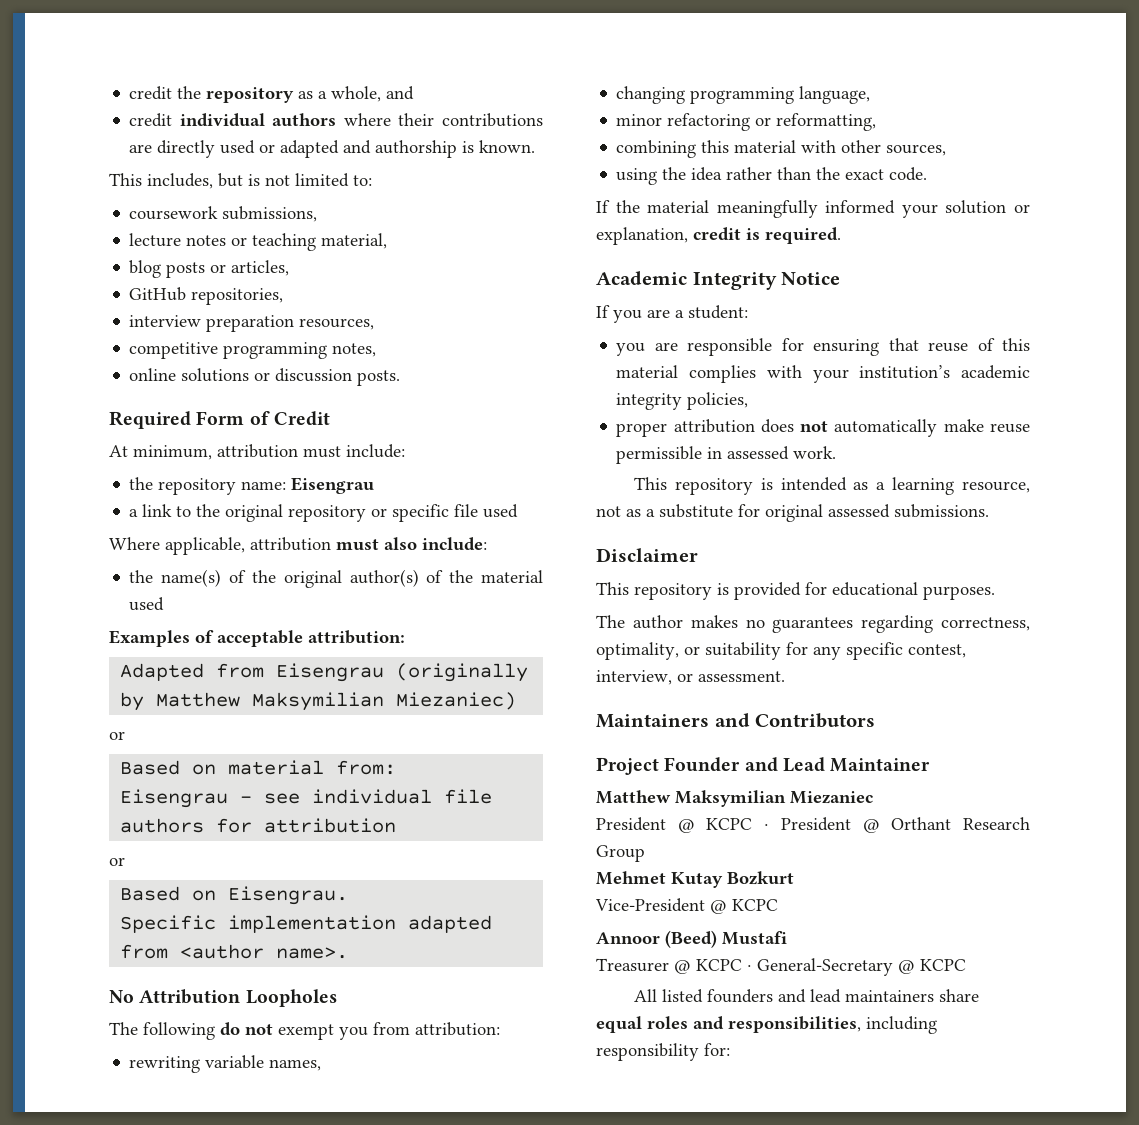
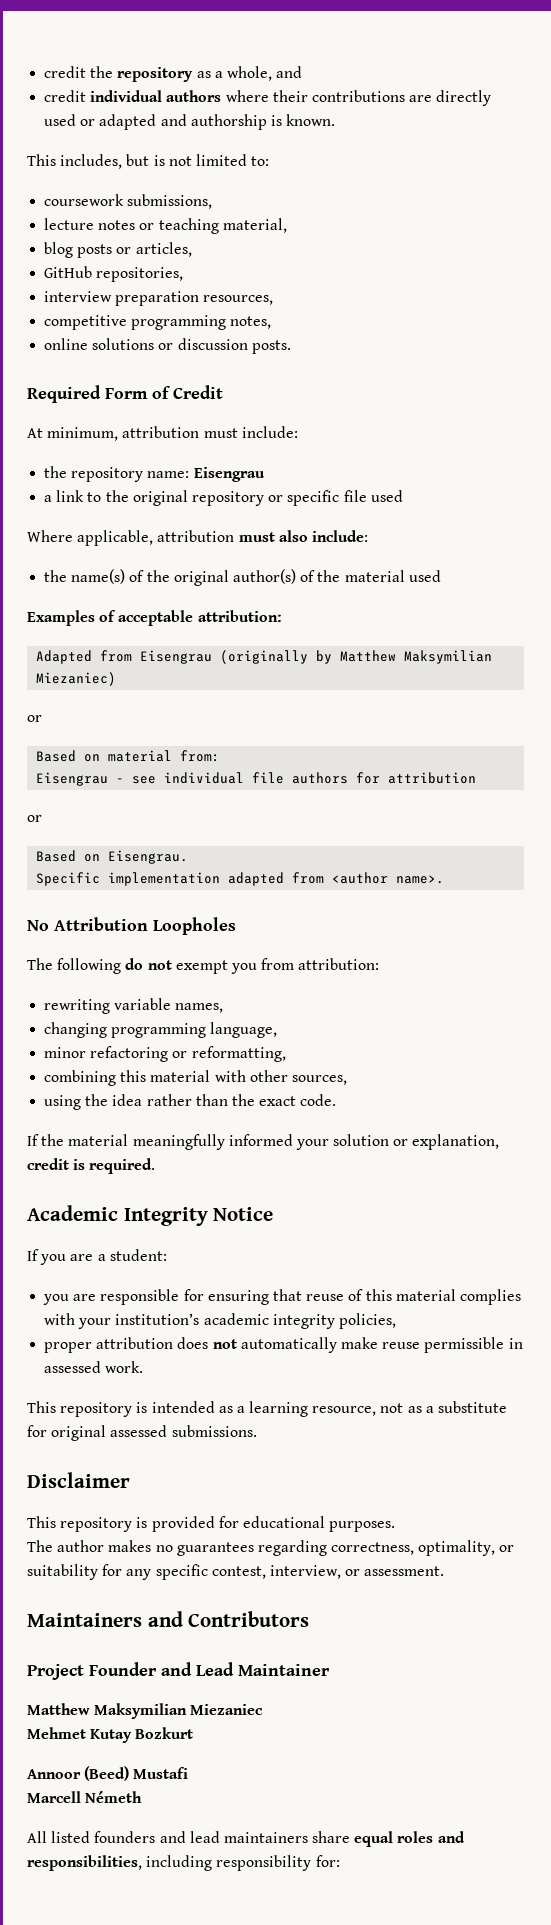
[596,817,1030,833] [596,845,645,862] // President @ KCPC · President @ Orthant Research Group -> (264, 1709) none
[595,898,778,914] // Vice-President @ KCPC -> (194, 1733) none
[596,958,966,976] Treasurer @ KCPC · General-Secretary @ KCPC -> [27,1791,143,1803] Marcell Németh

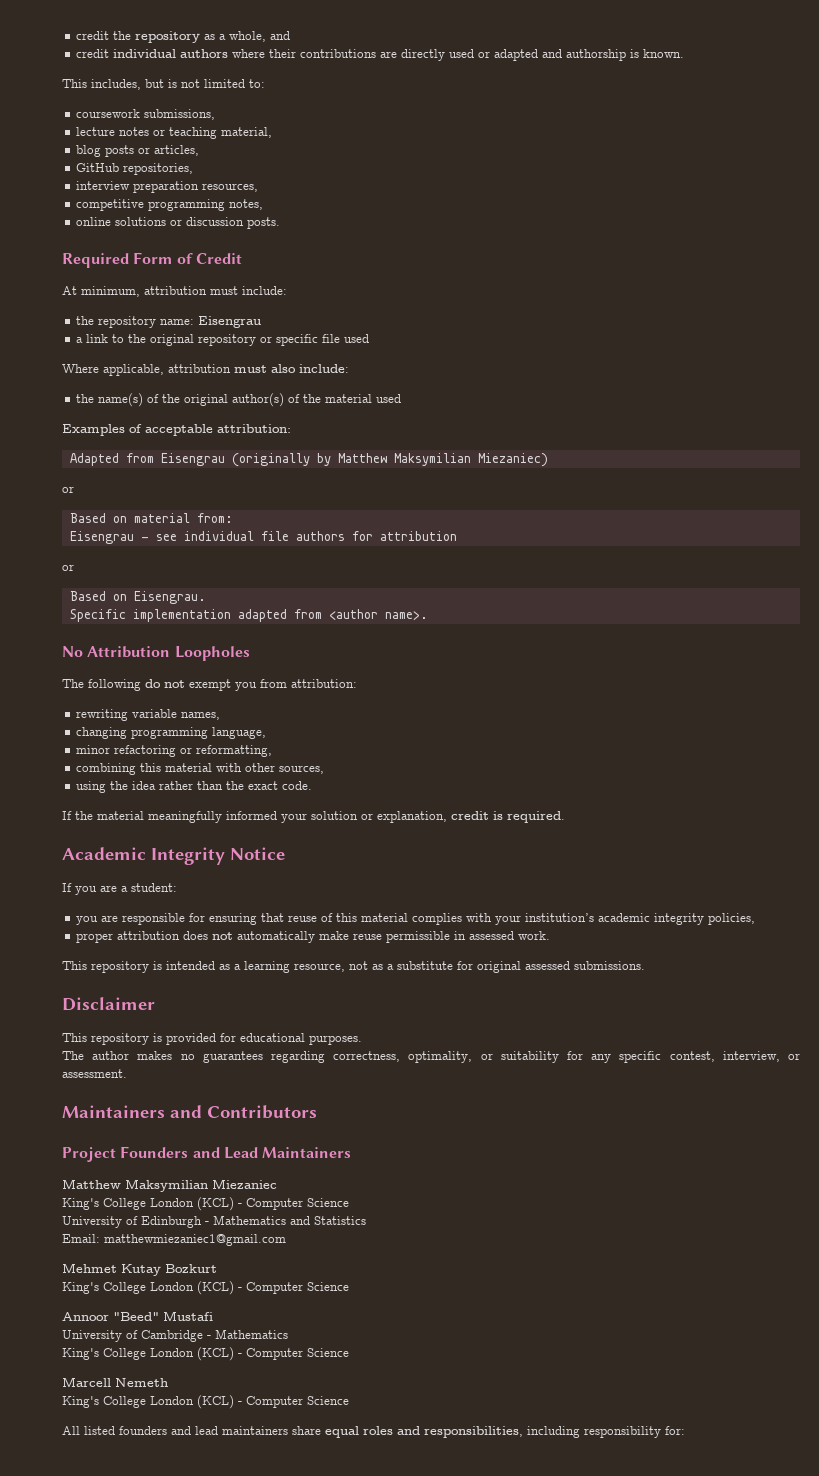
[89,1662,157,1676] Founder -> [120,1146,189,1158] Founders
[238,1664,330,1676] Maintainer -> [262,1147,352,1158] Maintainers
[27,1727,194,1743] Mehmet Kutay Bozkurt -> [62,1197,349,1211] [62,1215,366,1228] [62,1234,286,1246] [62,1263,217,1276] [62,1281,349,1295] King's College London (KCL) - Computer Science // University of Edinburgh - Mathematics and Statistics // Email: matthewmiezaniec1@gmail.com // Mehmet Kutay Bozkurt // King's College London (KCL) - Computer Science
[84,1766,130,1781] (Beed) -> [113,1312,159,1321] "Beed"
[27,1791,143,1803] Marcell Németh -> [62,1329,288,1342] [62,1347,349,1361] [62,1377,168,1387] [62,1395,349,1409] University of Cambridge - Mathematics // King's College London (KCL) - Computer Science // Marcell Nemeth // King's College London (KCL) - Computer Science

